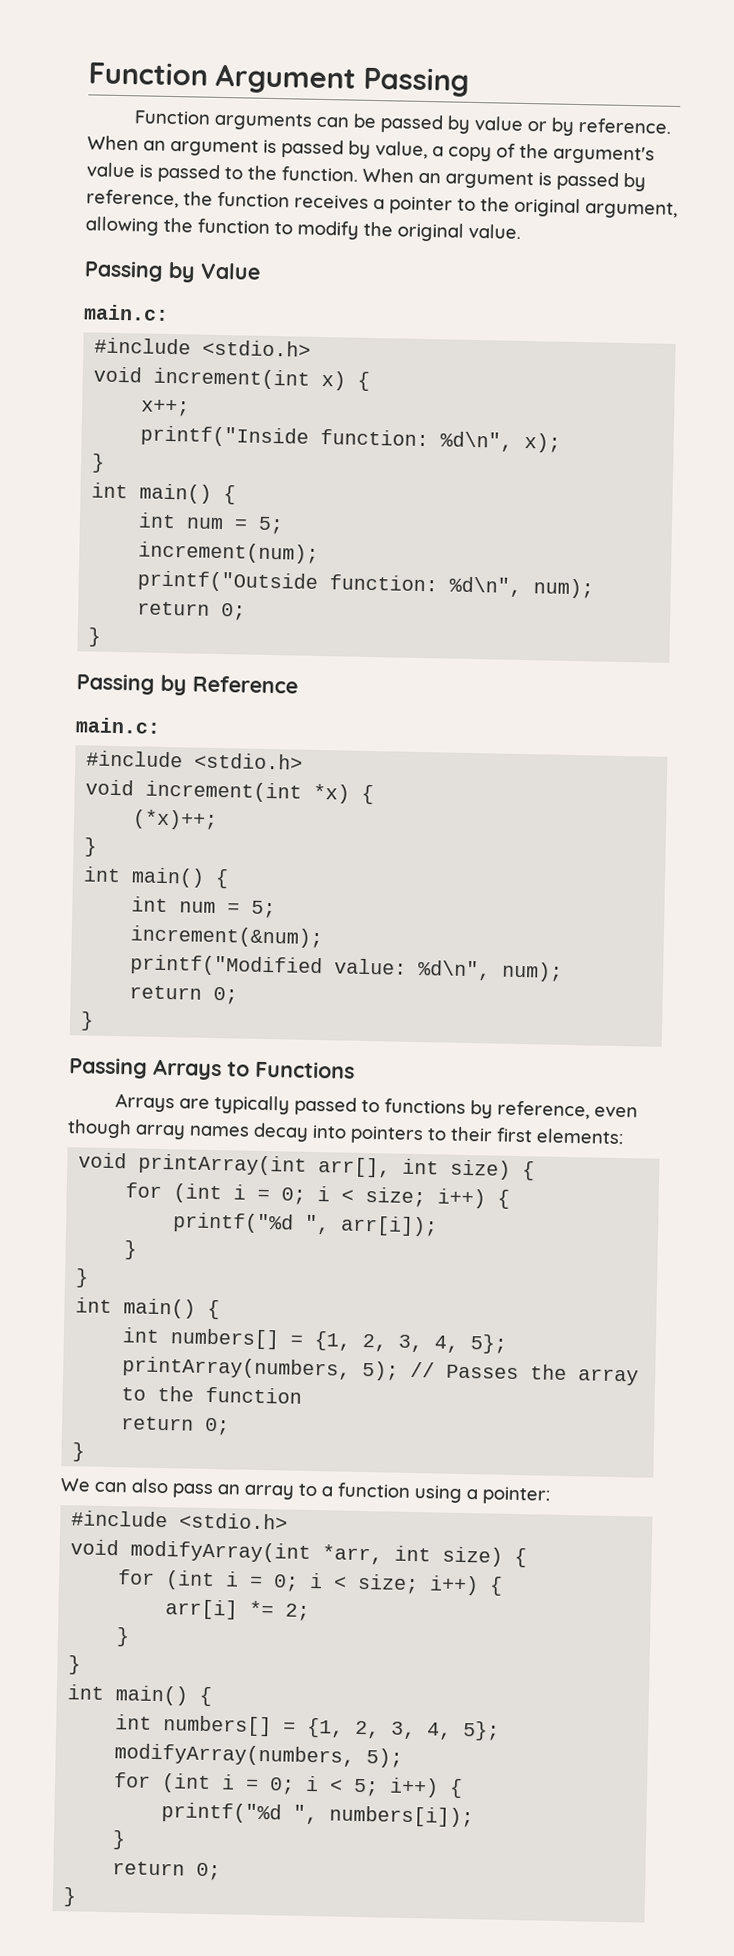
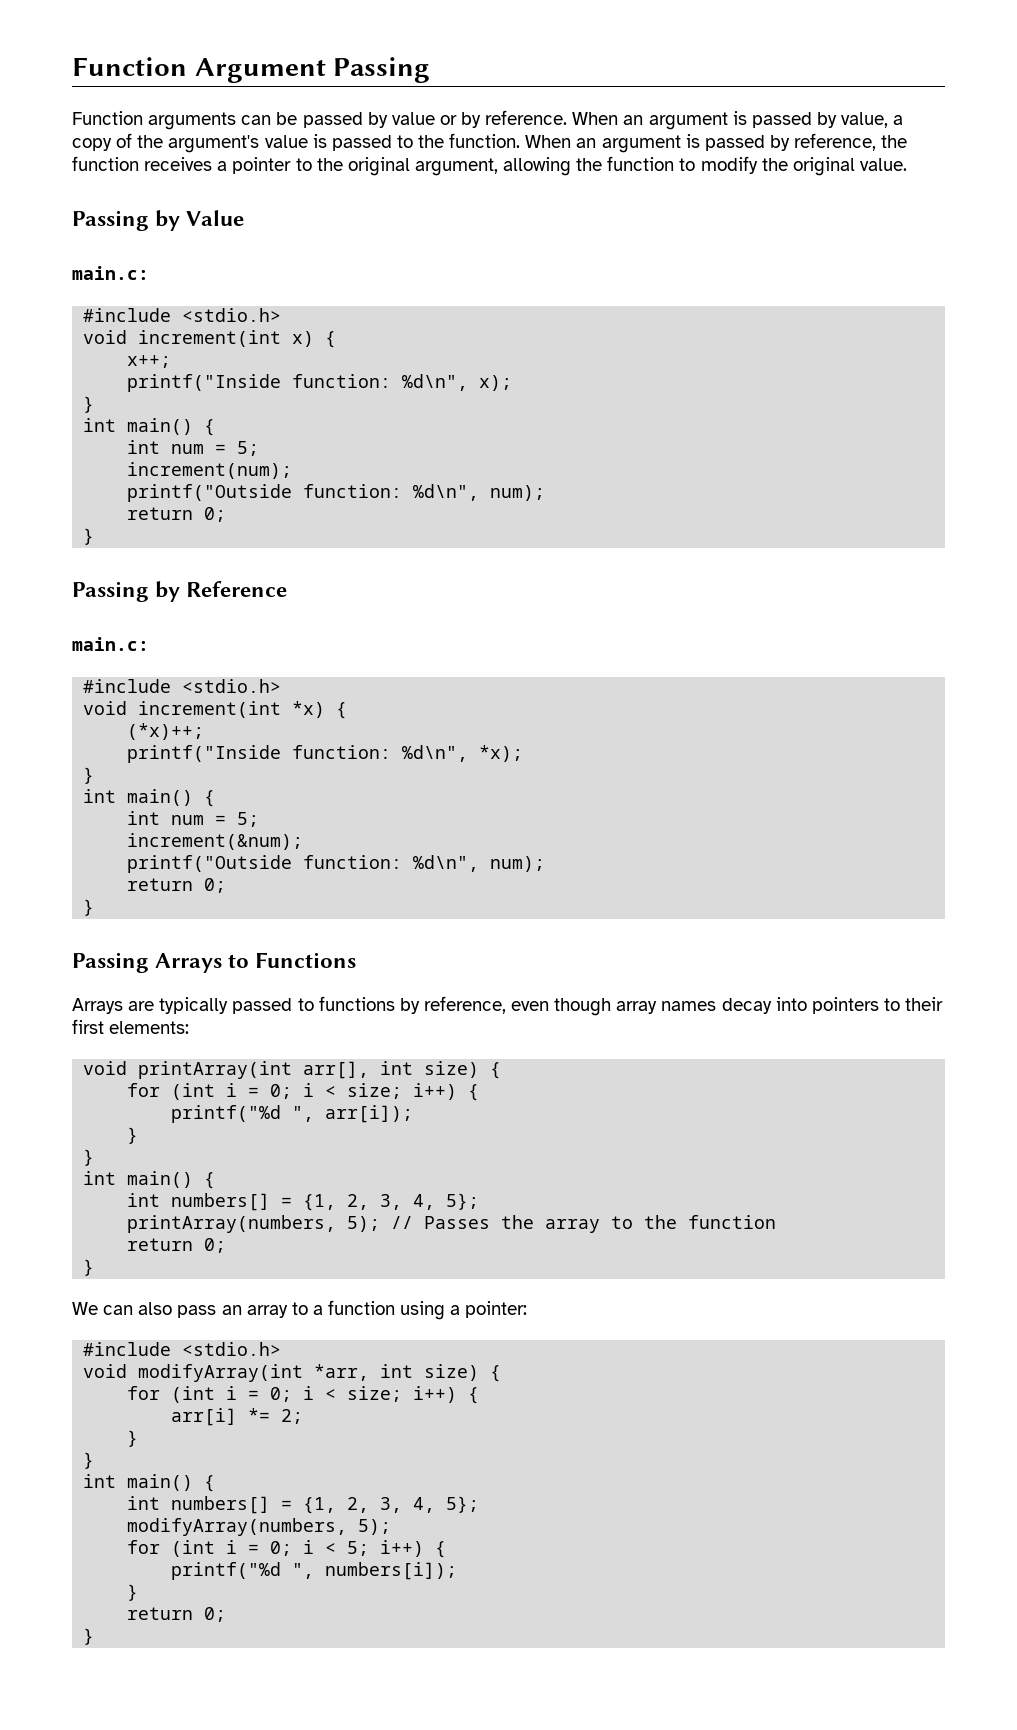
(219, 820) none -> [127,745,524,763] // printf("Inside function: %d\n", *x);
[130,954,408,978] printf("Modified value: -> [127,855,403,873] printf("Outside function:

